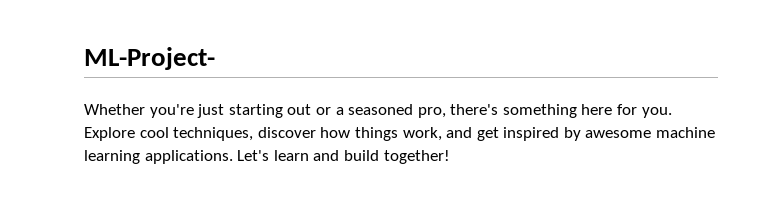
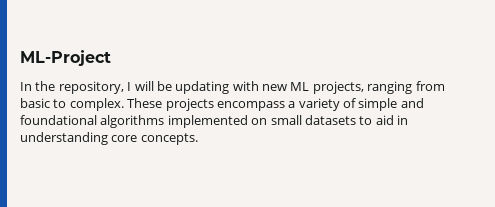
[84,47,215,70] [84,104,672,118] [84,127,716,141] [84,150,450,164] ML-Project- // Whether you're just starting out or a seasoned pro, there's something here for you. Explore cool techniques, discover how things work, and get inspired by awesome machine learning applications. Let's learn and build together! -> [20,50,111,66] [20,81,445,94] [20,98,424,111] [20,115,408,128] [20,132,198,145] ML-Project // In the repository, I will be updating with new ML projects, ranging from basic to complex. These projects encompass a variety of simple and foundational algorithms implemented on small datasets to aid in understanding core concepts.

